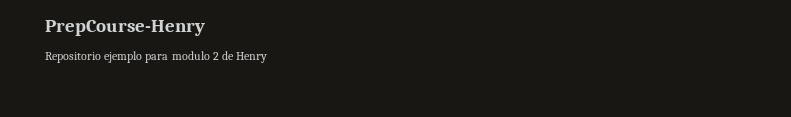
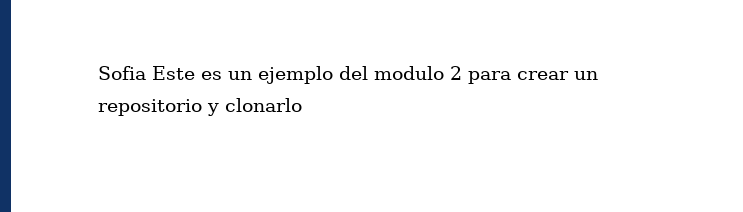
[45,20,205,36] [45,51,268,63] PrepCourse-Henry // Repositorio ejemplo para modulo 2 de Henry -> [98,66,598,84] [98,98,302,116] Sofia Este es un ejemplo del modulo 2 para crear un repositorio y clonarlo

